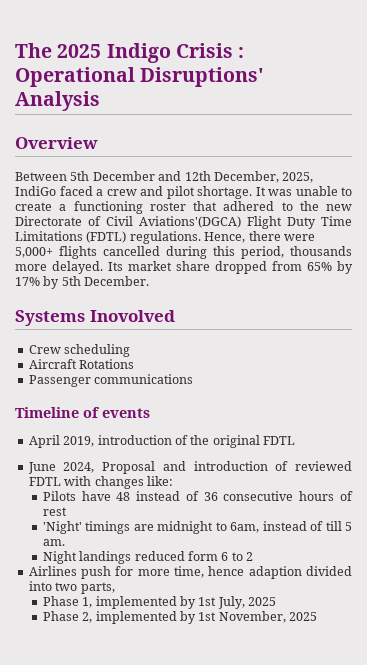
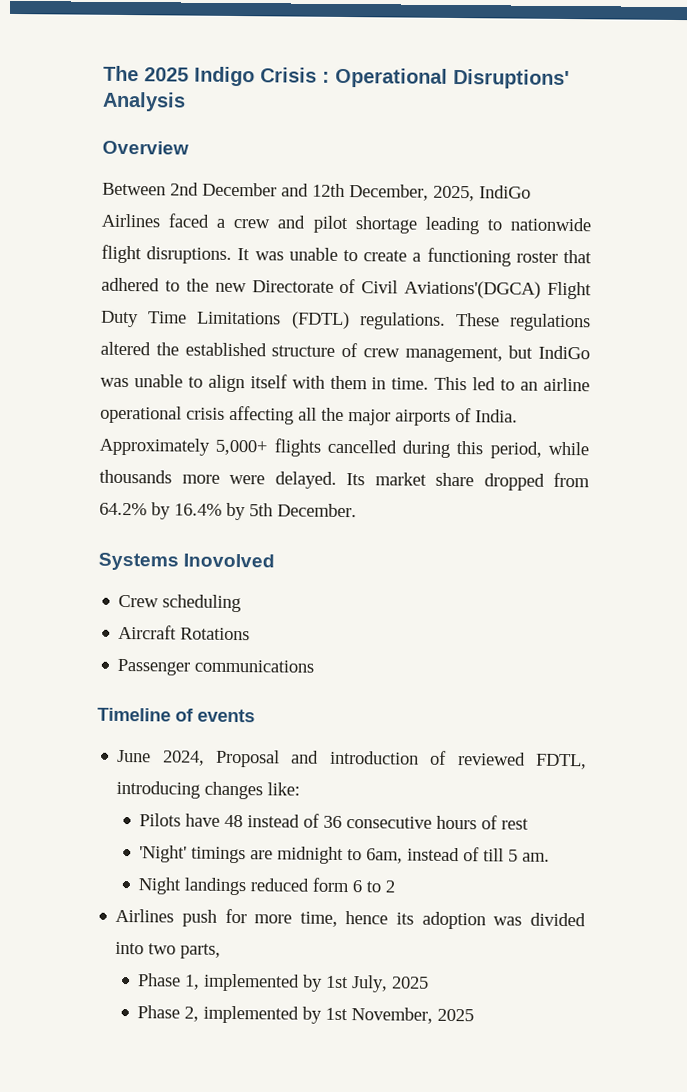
[70,171,90,181] 5th -> [170,182,199,196] 2nd
(56, 191) none -> [101,213,161,228] Airlines
[197,186,252,199] shortage. -> [354,216,591,235] [101,244,233,264] shortage leading to nationwide flight disruptions.
[204,231,315,243] Hence, there were -> [455,313,591,332] [100,341,590,363] [100,374,590,393] [100,405,518,426] [99,437,210,456] These regulations altered the established structure of crew management, but IndiGo was unable to align itself with them in time. This led to an airline operational crisis affecting all the major airports of India. Approximately
(284, 252) none -> [548,441,589,456] while
(47, 267) none -> [229,474,265,485] were
[307,261,353,274] [15,277,40,286] 65% by 17% -> [99,502,222,520] 64.2% by 16.4%
[28,435,295,448] // April 2019, introduction of the original FDTL -> (255, 715) none
[28,476,92,486] FDTL with -> [535,753,587,770] [116,780,201,799] FDTL, introducing
[248,566,302,579] adaption -> [396,911,523,930] its adoption was

